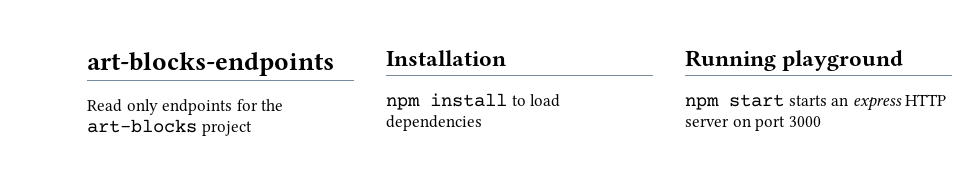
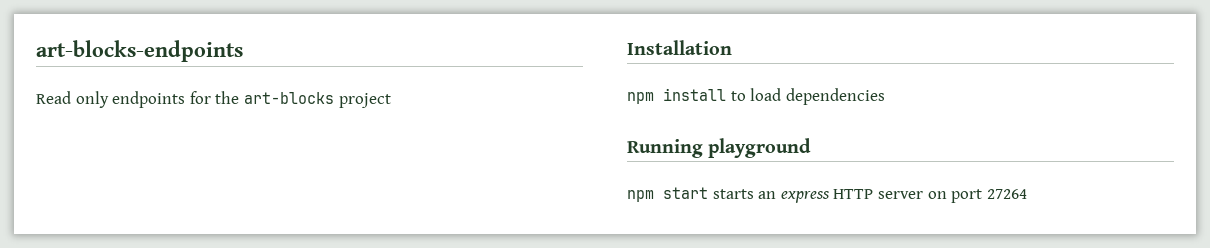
[788,116,821,127] 3000 -> [986,189,1027,199] 27264

